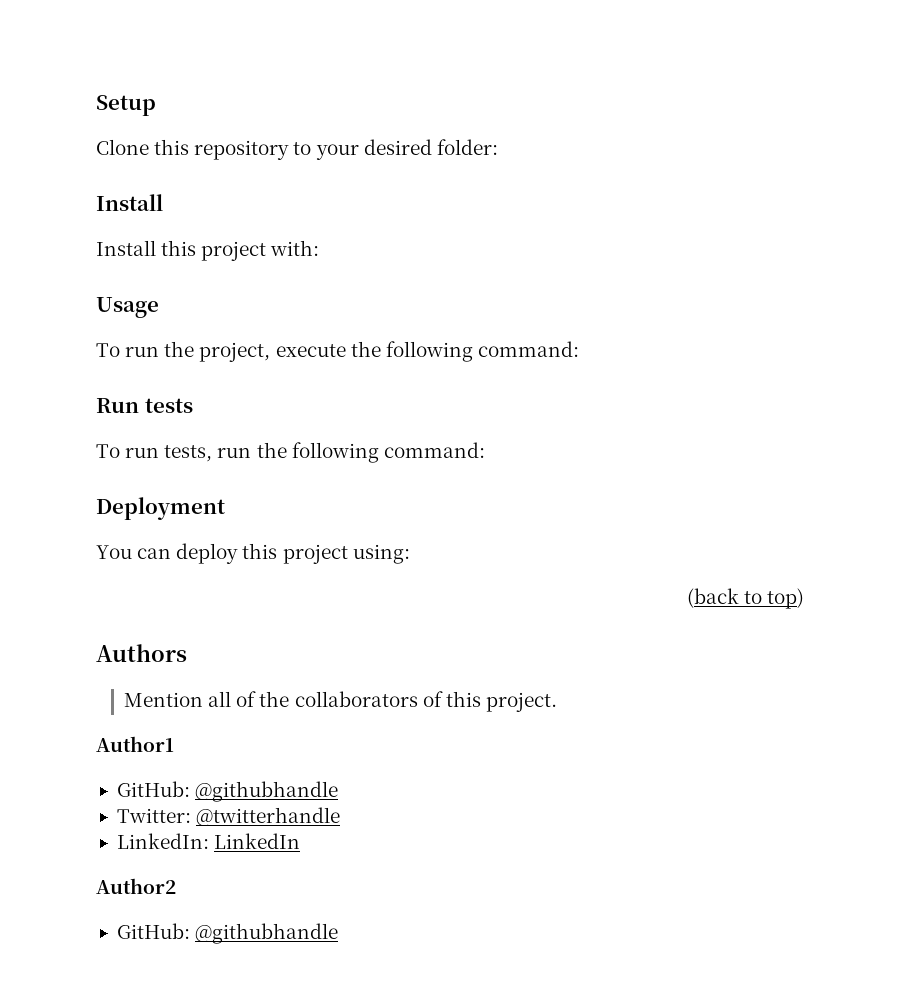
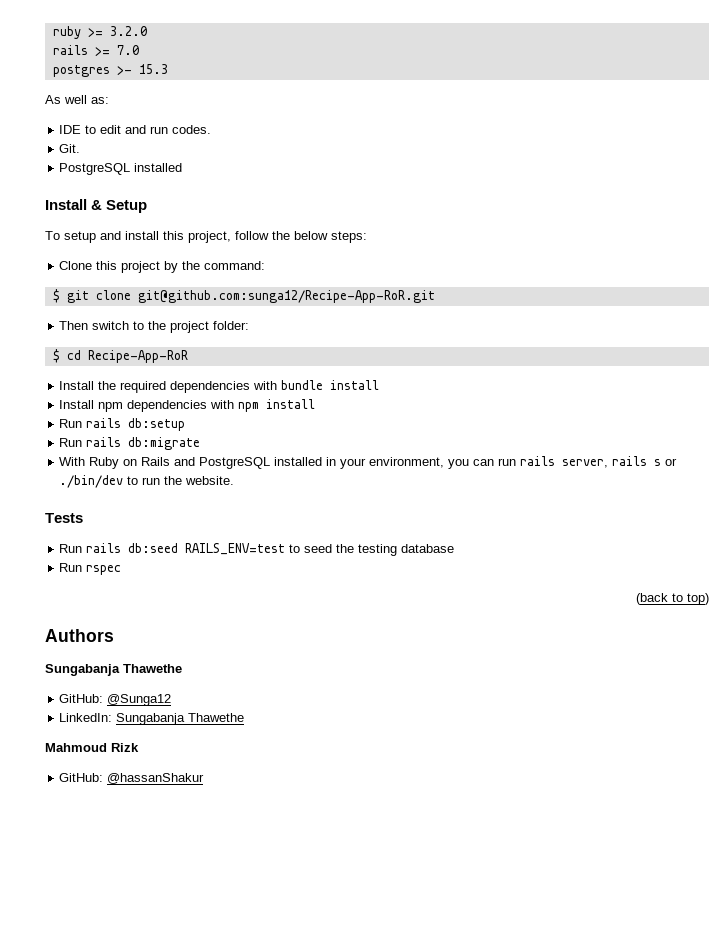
[96,95,156,116] [96,139,498,160] [96,194,163,211] [96,240,320,261] [96,297,159,318] [96,341,579,362] [96,398,193,413] [96,442,485,463] [96,497,225,520] [96,543,410,564] [686,588,804,609] [96,644,187,662] [123,691,557,712] [96,736,174,752] [116,781,339,802] [116,807,341,826] [116,833,301,849] [96,878,176,894] [116,923,339,944] Setup // Clone this repository to your desired folder: // Install // Install this project with: // Usage // To run the project, execute the following command: // Run tests // To run tests, run the following command: // Deployment // You can deploy this project using: // (back to top) // Authors // Mention all of the collaborators of this project. // Author1 // GitHub: @githubhandle // Twitter: @twitterhandle // LinkedIn: LinkedIn // Author2 // GitHub: @githubhandle -> [52,26,147,39] [52,45,139,56] [52,64,168,77] [45,95,109,104] [59,125,212,134] [59,144,81,153] [59,163,183,175] [45,199,148,213] [45,231,367,243] [59,261,266,273] [52,289,435,303] [59,321,250,333] [52,349,188,363] [59,380,380,393] [59,399,316,412] [59,418,186,431] [59,437,201,450] [59,456,678,469] [59,475,235,488] [45,513,83,523] [59,543,455,556] [59,563,122,575] [636,593,709,605] [45,629,114,642] [45,664,182,676] [59,694,172,706] [59,713,245,725] [45,743,139,752] [59,773,205,784] ruby >= 3.2.0 // rails >= 7.0 // postgres >- 15.3 // As well as: // IDE to edit and run codes. // Git. // PostgreSQL installed // Install & Setup // To setup and install this project, follow the below steps: // Clone this project by the command: // $ git clone git@github.com:sunga12/Recipe-App-RoR.git // Then switch to the project folder: // $ cd Recipe-App-RoR // Install the required dependencies with bundle install // Install npm dependencies with npm install // Run rails db:setup // Run rails db:migrate // With Ruby on Rails and PostgreSQL installed in your environment, you can run rails server, rails s or ./bin/dev to run the website. // Tests // Run rails db:seed RAILS_ENV=test to seed the testing database // Run rspec // (back to top) // Authors // Sungabanja Thawethe // GitHub: @Sunga12 // LinkedIn: Sungabanja Thawethe // Mahmoud Rizk // GitHub: @hassanShakur

